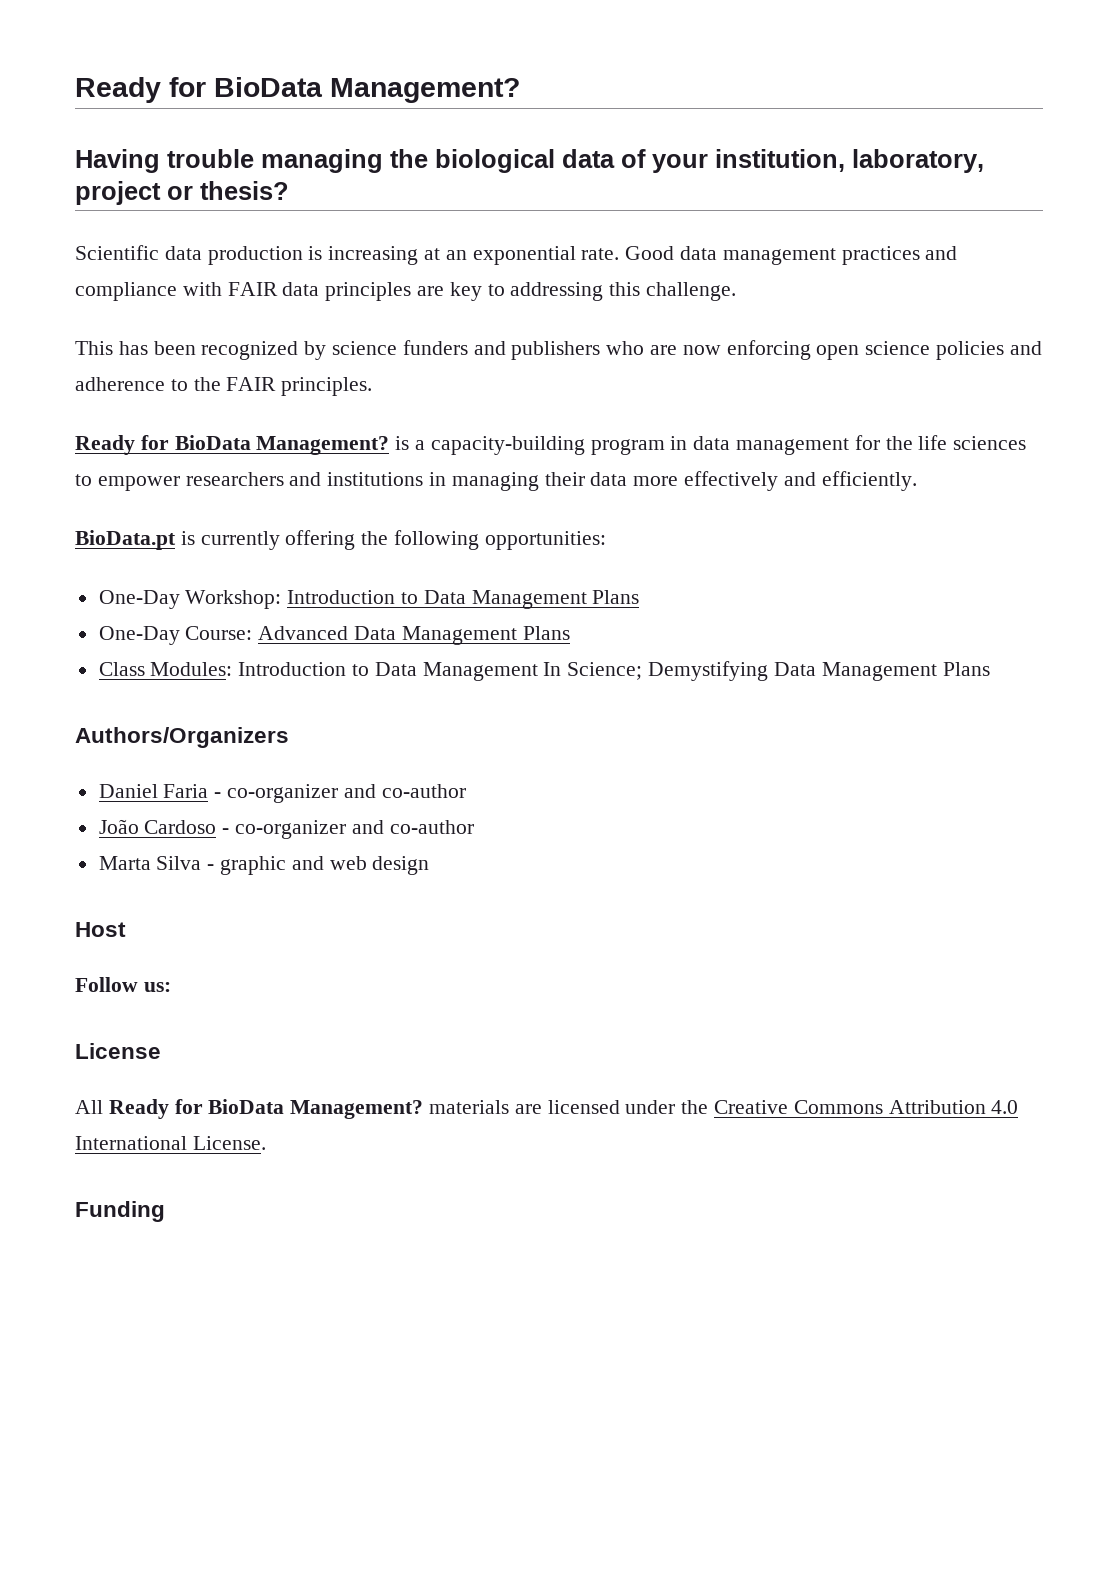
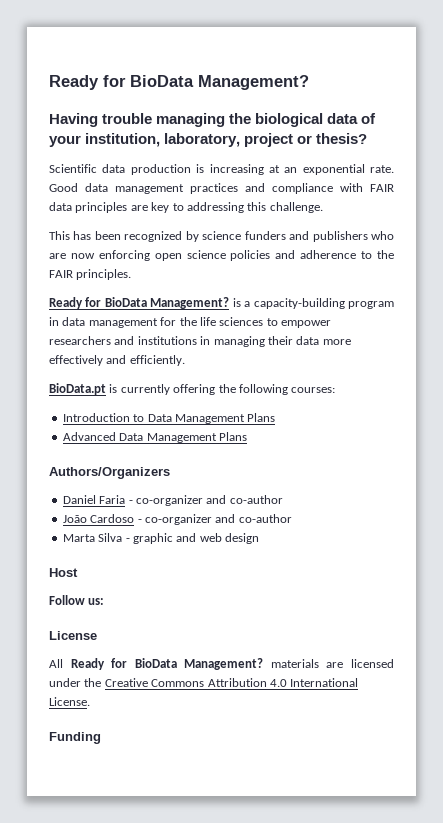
[484,531,606,550] [98,590,282,609] opportunities: // One-Day Workshop: -> [291,387,336,393] courses: //
[98,626,253,645] One-Day Course: -> (276, 417) none
[98,661,990,681] // Class Modules: Introduction to Data Management In Science; Demystifying Data Management Plans -> (247, 436) none

